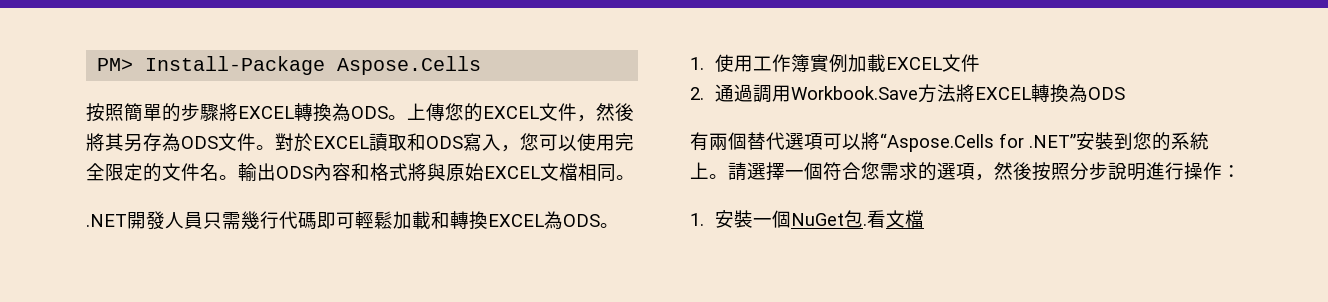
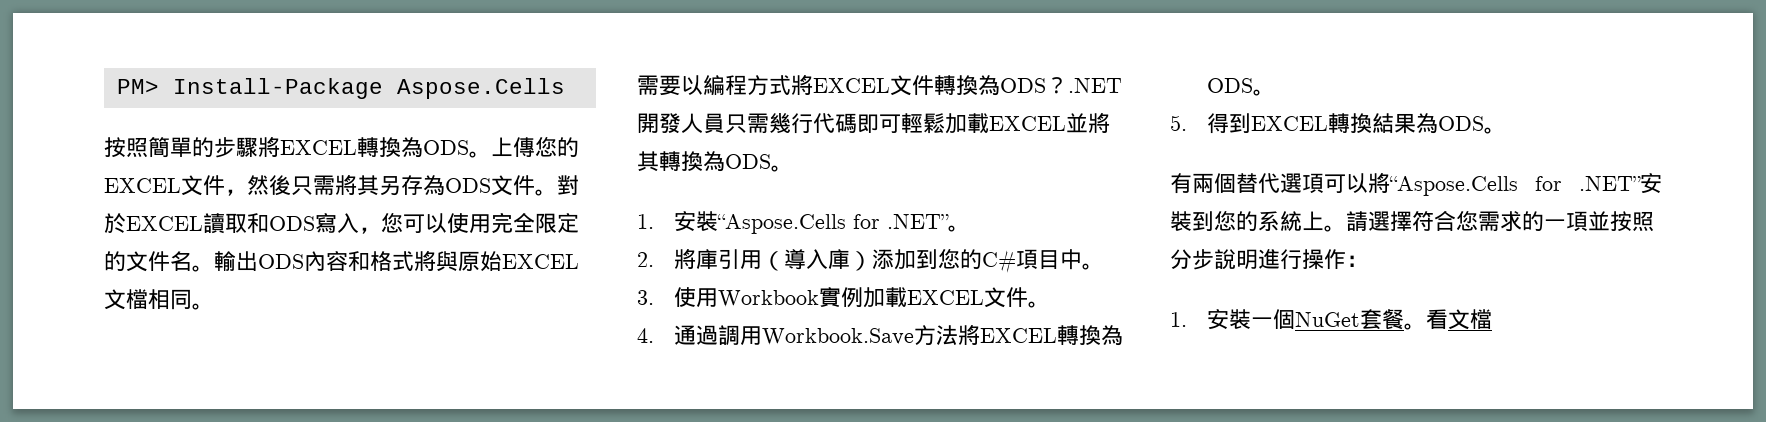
(634, 112) none -> [291,175,335,196] 只需
(635, 177) none -> [637,74,1068,96] 需要以編程方式將EXCEL文件轉換為ODS？
[431,211,544,230] 和轉換EXCEL -> [989,112,1110,133] [637,151,703,172] EXCEL並將其轉換
[714,54,810,72] 使用工作簿 -> [674,211,971,234] [637,248,1105,273] [637,287,820,307] 安裝“Aspose.Cells for .NET”。 // 2.將庫引用（導入庫）添加到您的C#項目中。 // 3.使用Workbook
[690,87,704,100] // 2. -> [1028,301,1051,308] [637,328,654,343] 。 // 4.
(1125, 93) none -> [1253,89,1276,96] [1170,113,1507,134] 。 // 5.得到EXCEL轉換結果為ODS。
[785,162,823,180] 一個 -> (1412, 221) none
[937,162,1032,181] 選項，然後 -> [1544,211,1610,232] 一項並
[843,210,867,228] 包. -> [1360,309,1427,330] 套餐。

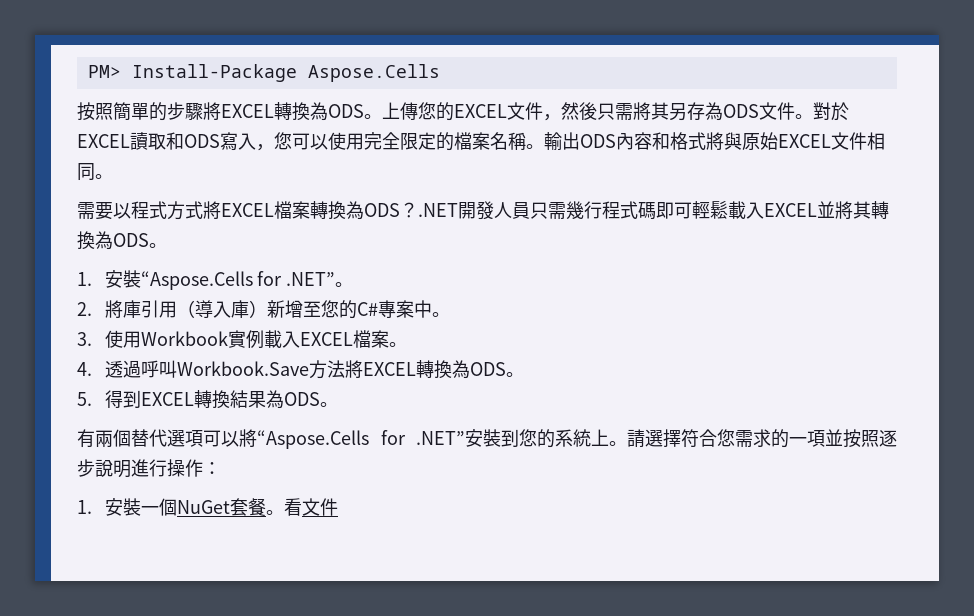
[126,251,192,272] 文件名 -> [454,132,526,150] 檔案名稱
[126,289,148,309] 檔 -> [849,132,867,150] 件
[703,75,747,96] 編程 -> [131,201,167,219] 程式
[890,75,934,96] 文件 -> [274,201,310,219] 檔案
[813,113,835,133] 代 -> [602,201,638,219] 程式
[945,113,989,134] 加載 -> [728,201,764,219] 載入
[872,249,939,270] 添加到 -> [266,300,321,318] 新增至
[1016,249,1061,270] 項目 -> [377,300,414,318] 專案
[863,287,1029,308] 加載EXCEL文件 -> [263,330,389,348] 載入EXCEL檔案
[674,325,763,345] 通過調用 -> [104,360,177,378] 透過呼叫
[1170,249,1192,269] 分 -> [879,430,897,447] 逐
[1470,309,1493,329] 檔 -> [319,498,338,516] 件

